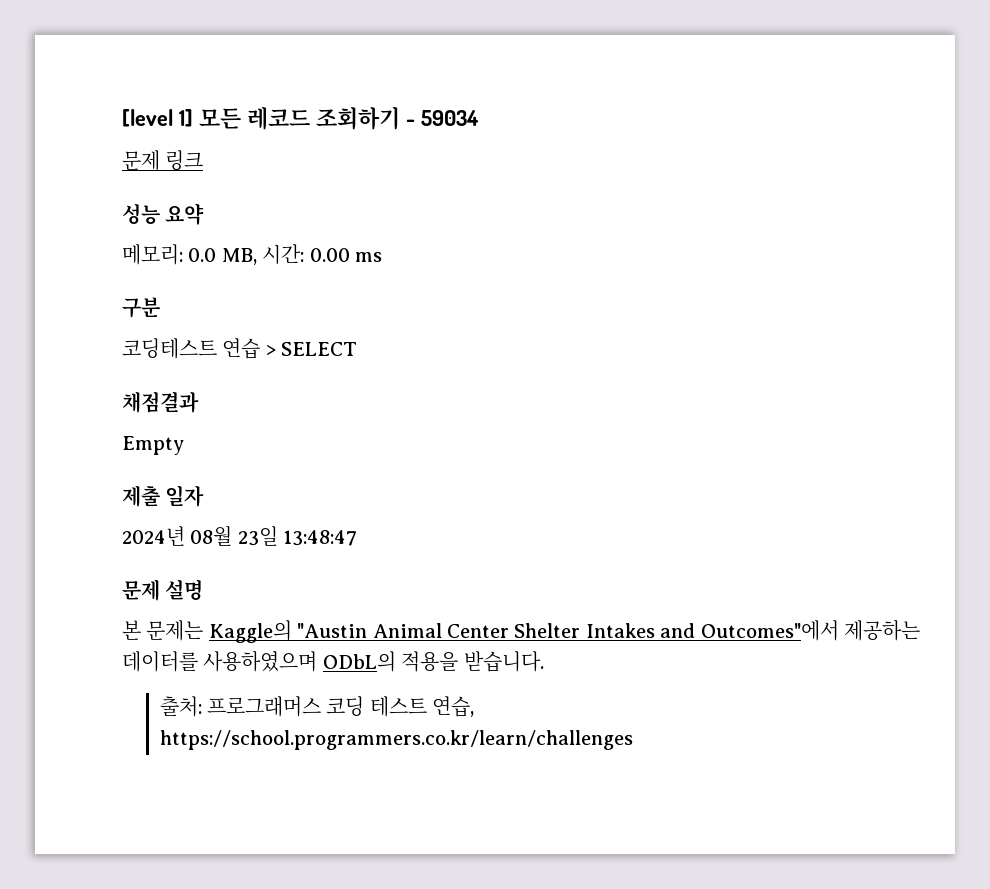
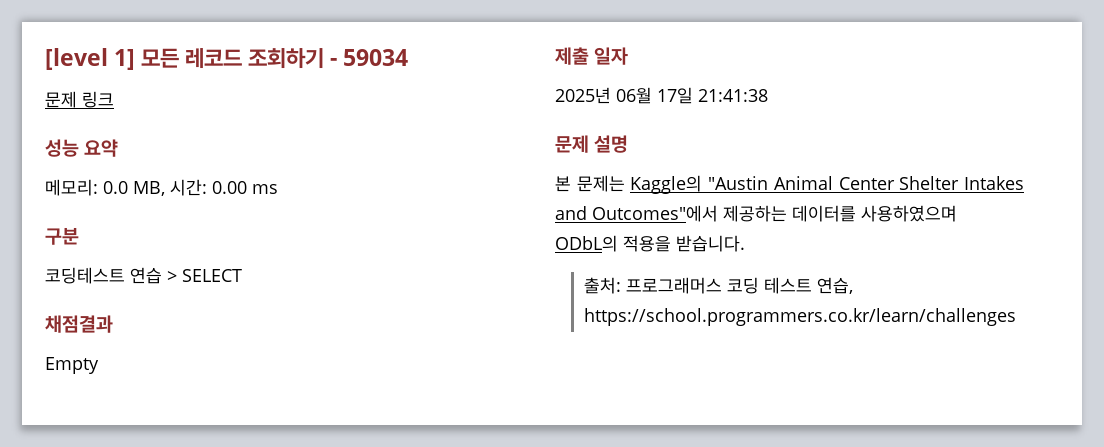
[122,525,358,546] 2024년 08월 23일 13:48:47 -> [555,87,768,104] 2025년 06월 17일 21:41:38

